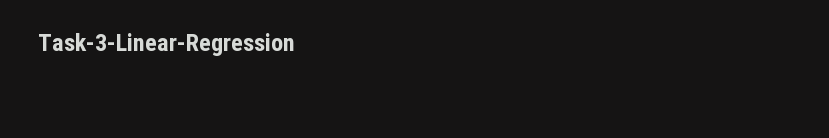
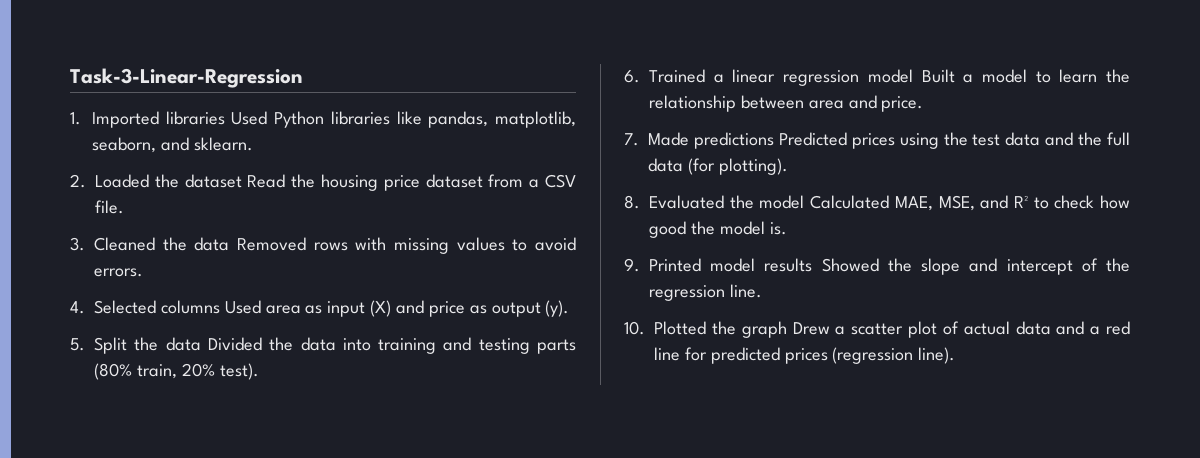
(295, 44) none -> [70,111,576,128] [91,137,253,153] [70,174,576,191] [95,200,124,214] [70,237,576,254] [94,268,143,277] [70,300,570,317] [70,337,576,354] [94,363,259,380] [624,69,1130,86] [649,95,924,112] [624,132,1130,149] [648,158,788,175] [624,195,1130,211] [649,221,787,238] [624,258,1130,275] [649,284,762,301] [624,321,1130,338] [654,347,956,364] // 1. Imported libraries Used Python libraries like pandas, matplotlib, seaborn, and sklearn. // 2. Loaded the dataset Read the housing price dataset from a CSV file. // 3. Cleaned the data Removed rows with missing values to avoid errors. // 4. Selected columns Used area as input (X) and price as output (y). // 5. Split the data Divided the data into training and testing parts (80% train, 20% test). // 6. Trained a linear regression model Built a model to learn the relationship between area and price. // 7. Made predictions Predicted prices using the test data and the full data (for plotting). // 8. Evaluated the model Calculated MAE, MSE, and R² to check how good the model is. // 9. Printed model results Showed the slope and intercept of the regression line. // 10. Plotted the graph Drew a scatter plot of actual data and a red line for predicted prices (regression line).

